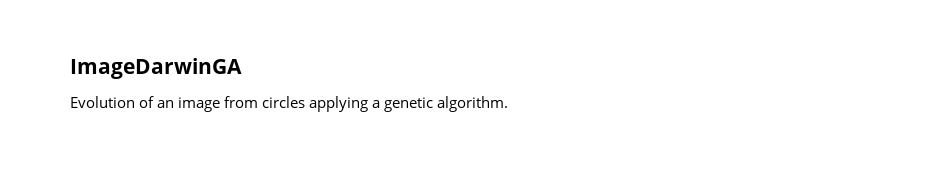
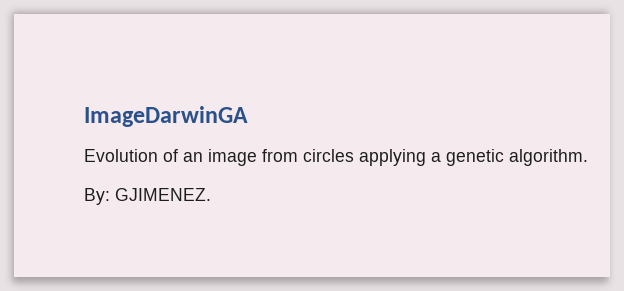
(509, 104) none -> [84,188,211,205] // By: GJIMENEZ.

